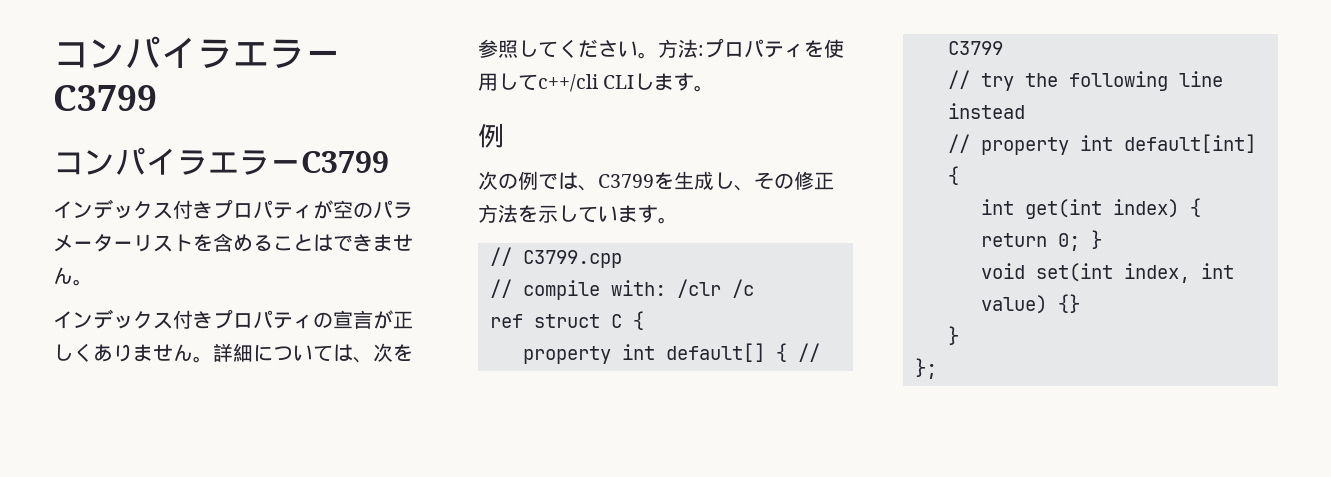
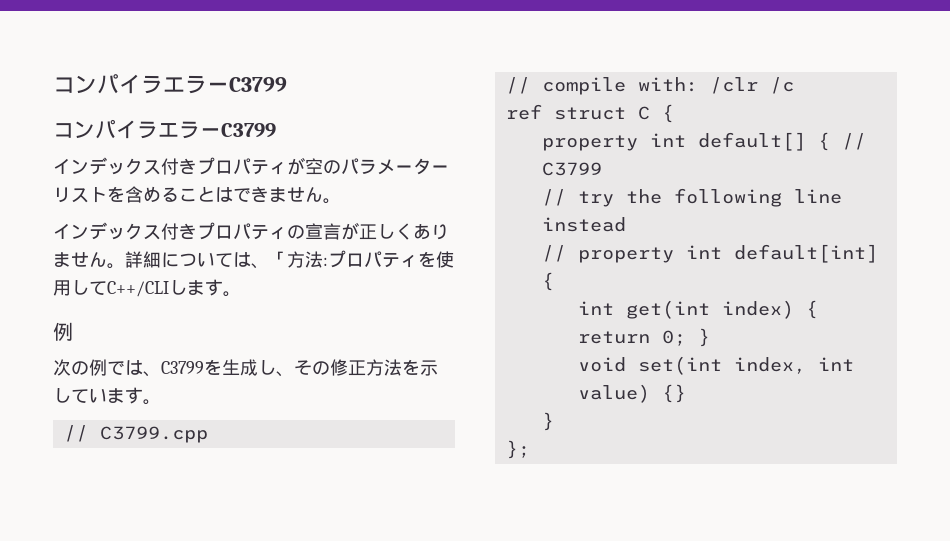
[373,343,413,362] [478,39,658,59] 次を参照してください。 -> [269,251,287,266] 「
[538,74,635,92] c++/cli CLI -> [107,281,169,297] C++/CLI

